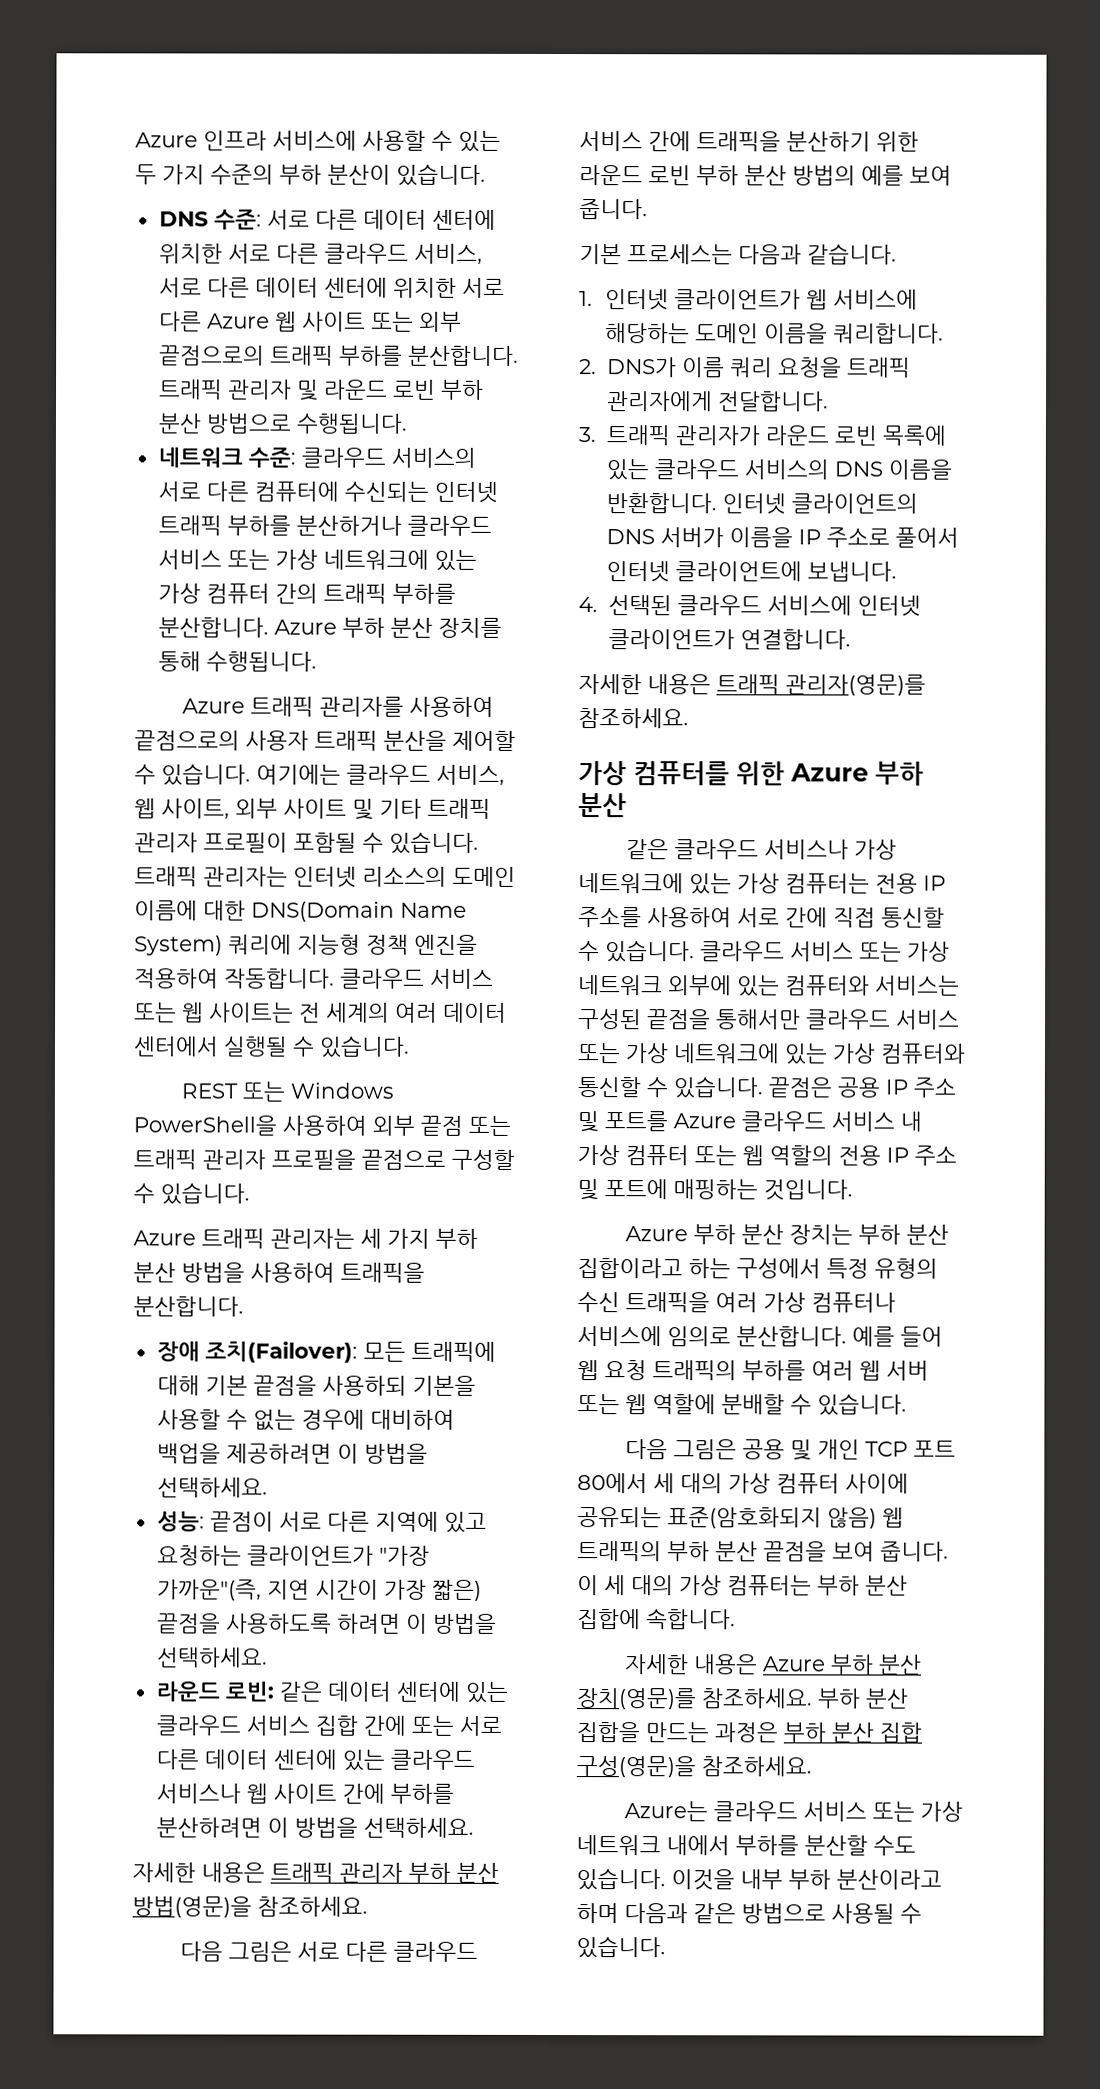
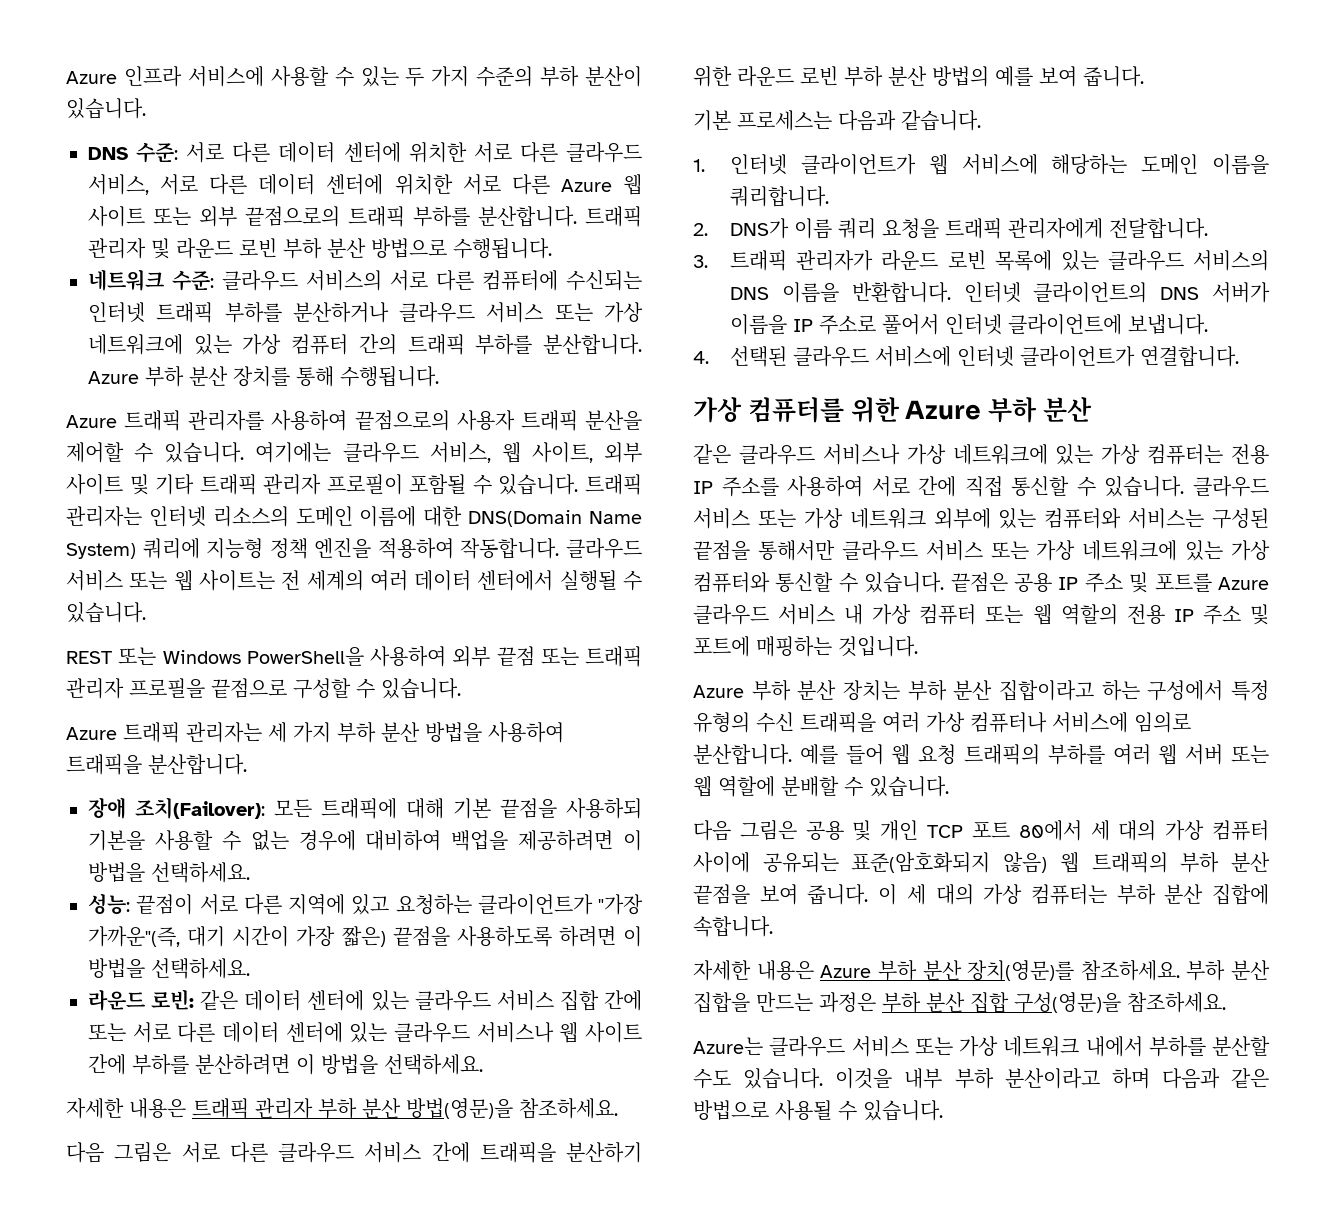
[266,1579,310,1600] 지연 -> [187,926,226,947] 대기
[578,674,926,696] [578,708,689,729] // 자세한 내용은 트래픽 관리자(영문)를 참조하세요. -> (1240, 356) none

